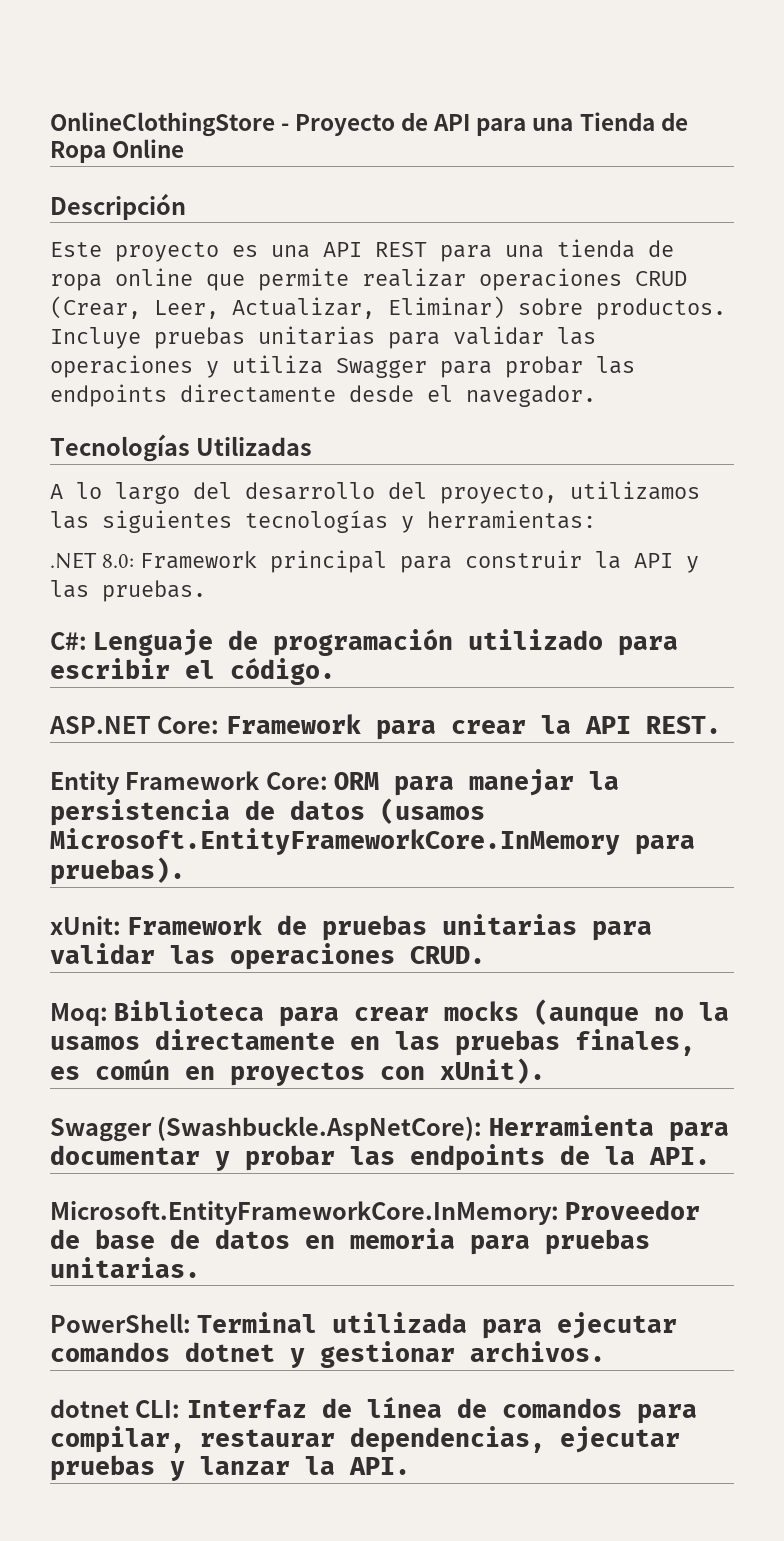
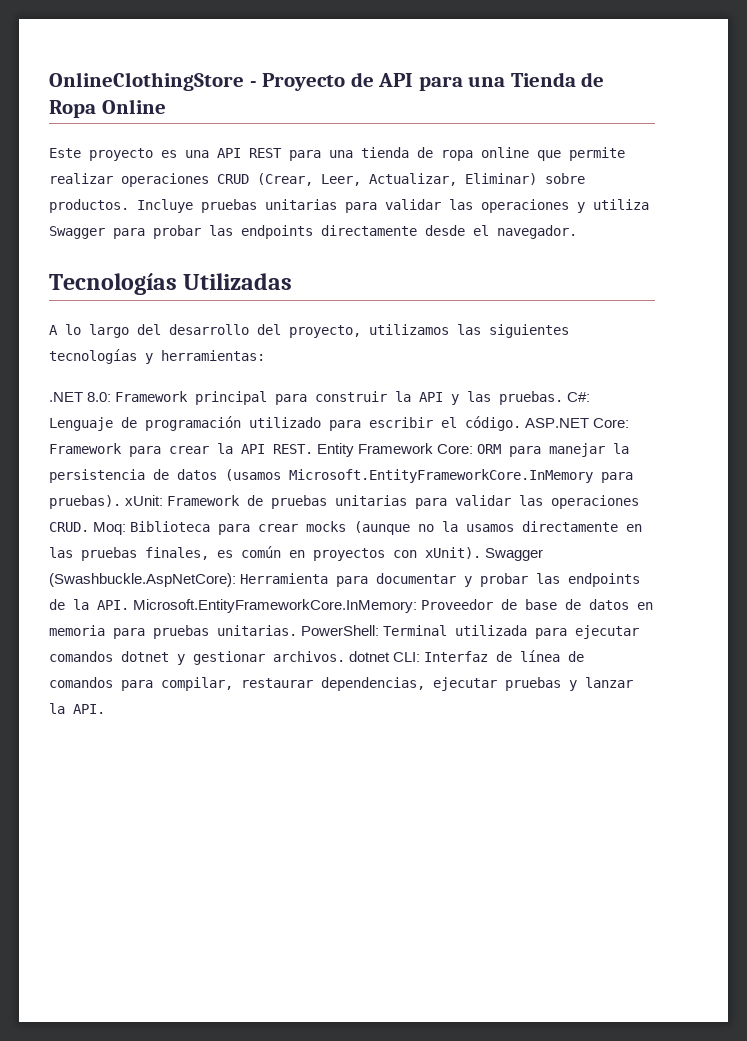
[50,193,186,220] // Descripción -> (166, 106) none
(206, 591) // -> (564, 398) none
(335, 671) // -> (521, 423) none
(721, 725) // -> (313, 449) none
(185, 871) // -> (121, 502) none
(485, 955) // -> (89, 527) none
(545, 1071) // -> (481, 553) none
(710, 1156) // -> (129, 605) none
(200, 1267) // -> (297, 630) none
(605, 1351) // -> (345, 656) none

